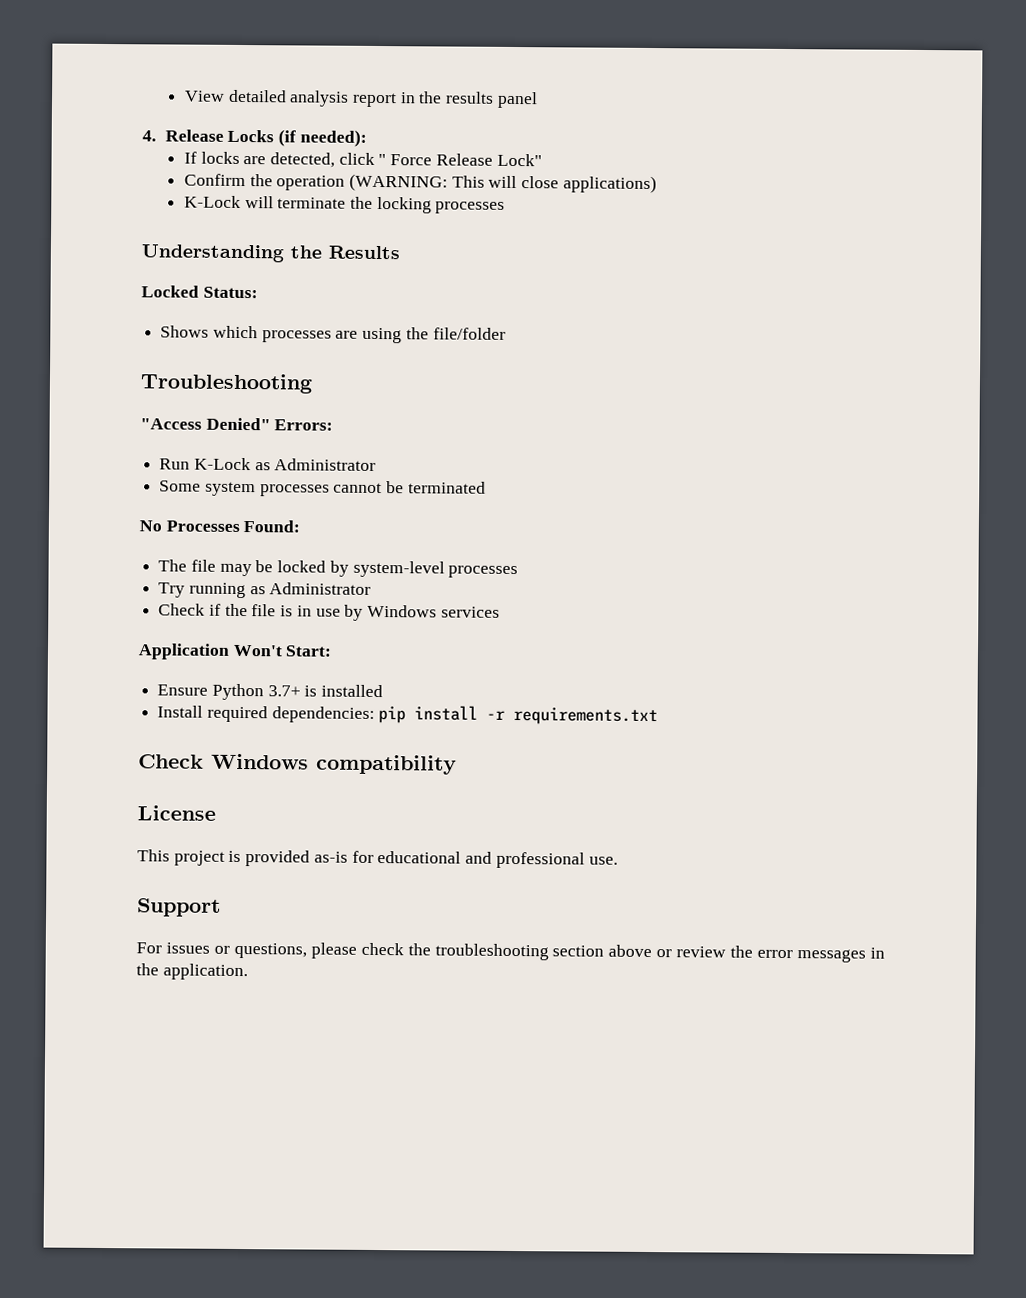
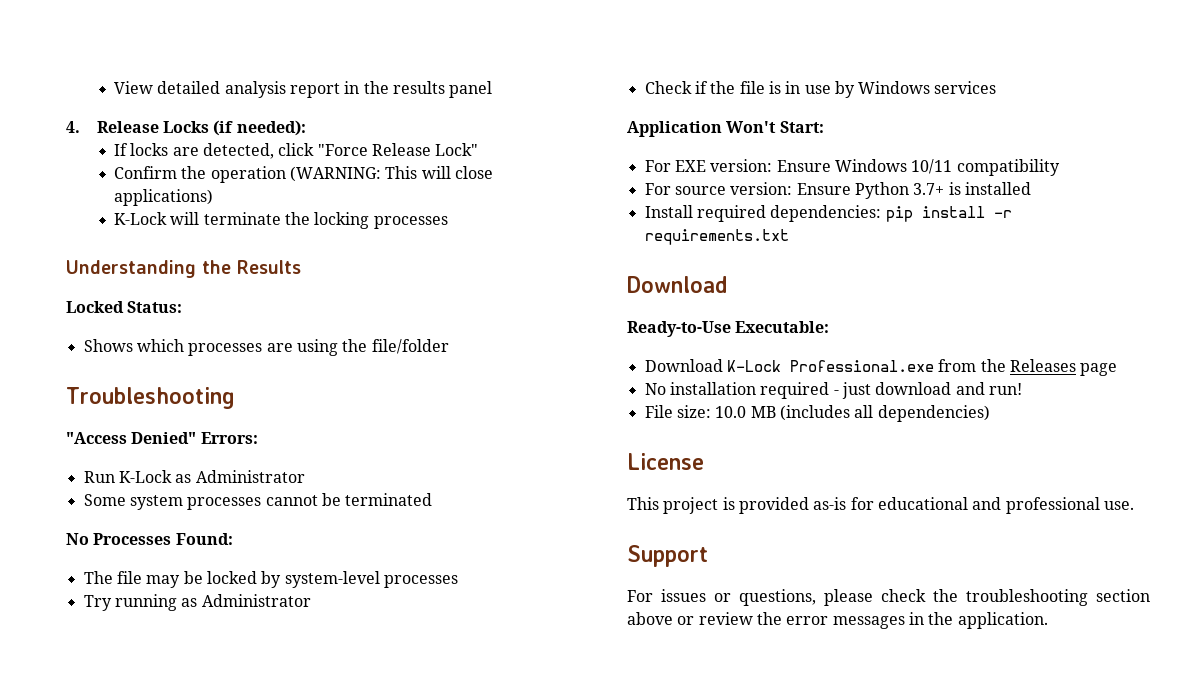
[378,154,433,166] " Force -> [317,144,368,156] "Force
(333, 651) none -> [644,159,1060,176] [644,182,793,195] For EXE version: Ensure Windows 10/11 compatibility // For source version:
[138,753,457,775] Check Windows compatibility -> [627,276,728,293] [627,321,830,337] [644,359,1118,376] [644,382,1022,399] [644,405,990,422] Download // Ready-to-Use Executable: // Download K-Lock Professional.exe from the Releases page // No installation required - just download and run! // File size: 10.0 MB (includes all dependencies)

